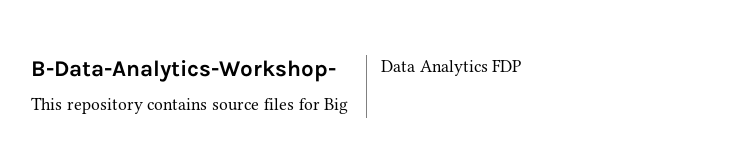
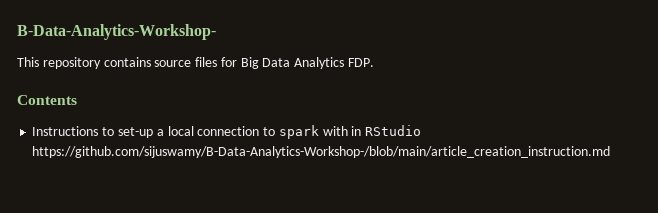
[492,59,522,72] FDP -> [348,58,375,67] [17,95,77,105] [32,125,422,139] [32,146,611,158] FDP. // Contents // Instructions to set-up a local connection to spark with in RStudio https://github.com/sijuswamy/B-Data-Analytics-Workshop-/blob/main/article_creation_instruction.md

